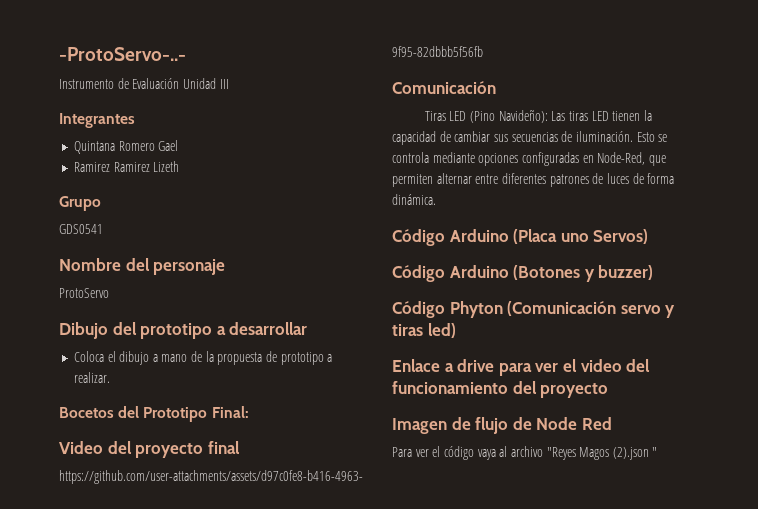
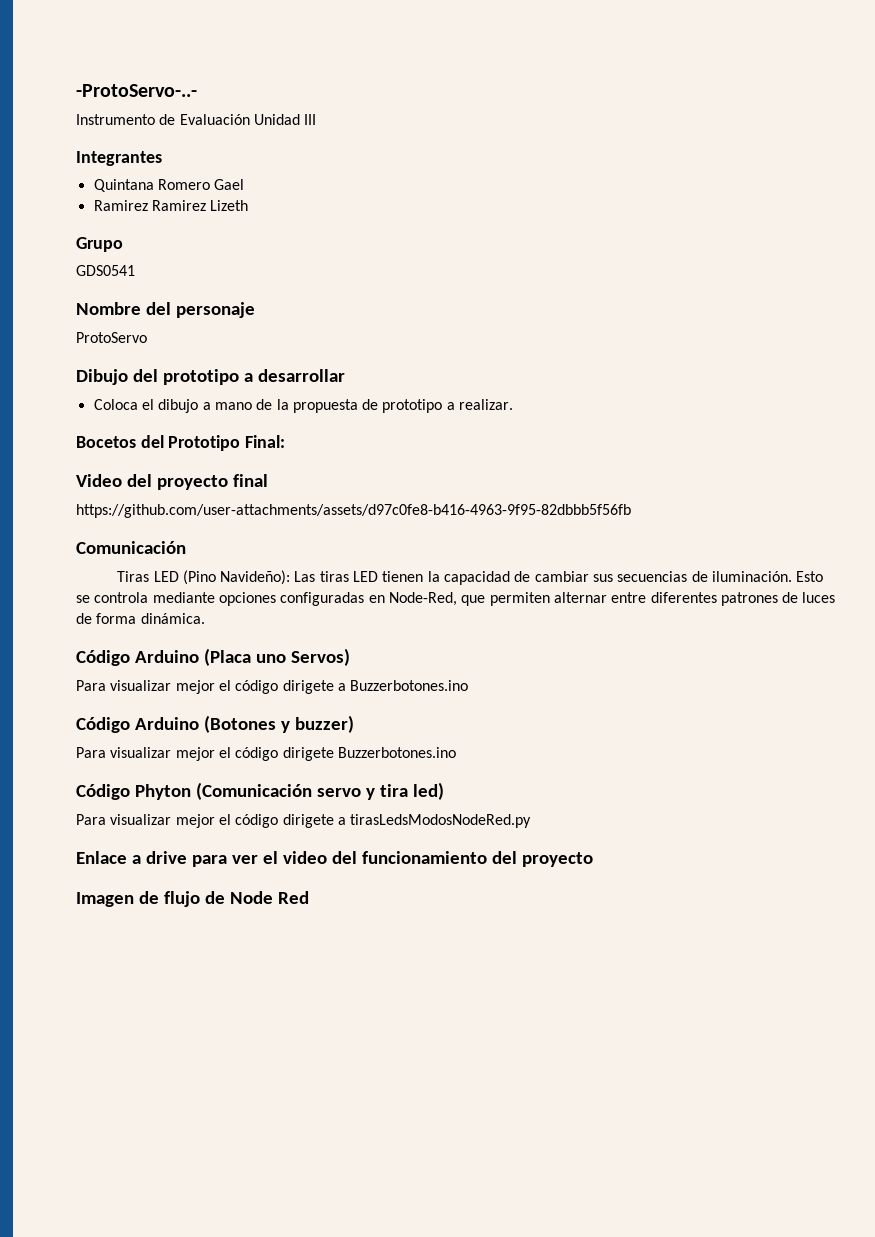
(649, 236) none -> [76,680,469,694] // Para visualizar mejor el código dirigete a Buzzerbotones.ino
(654, 272) none -> [76,747,456,761] // Para visualizar mejor el código dirigete Buzzerbotones.ino
[392,324,423,336] tiras -> [379,784,408,797] tira
(456, 330) none -> [76,814,532,828] // Para visualizar mejor el código dirigete a tirasLedsModosNodeRed.py
[392,446,658,460] // Para ver el código vaya al archivo "Reyes Magos (2).json " -> (309, 897) none

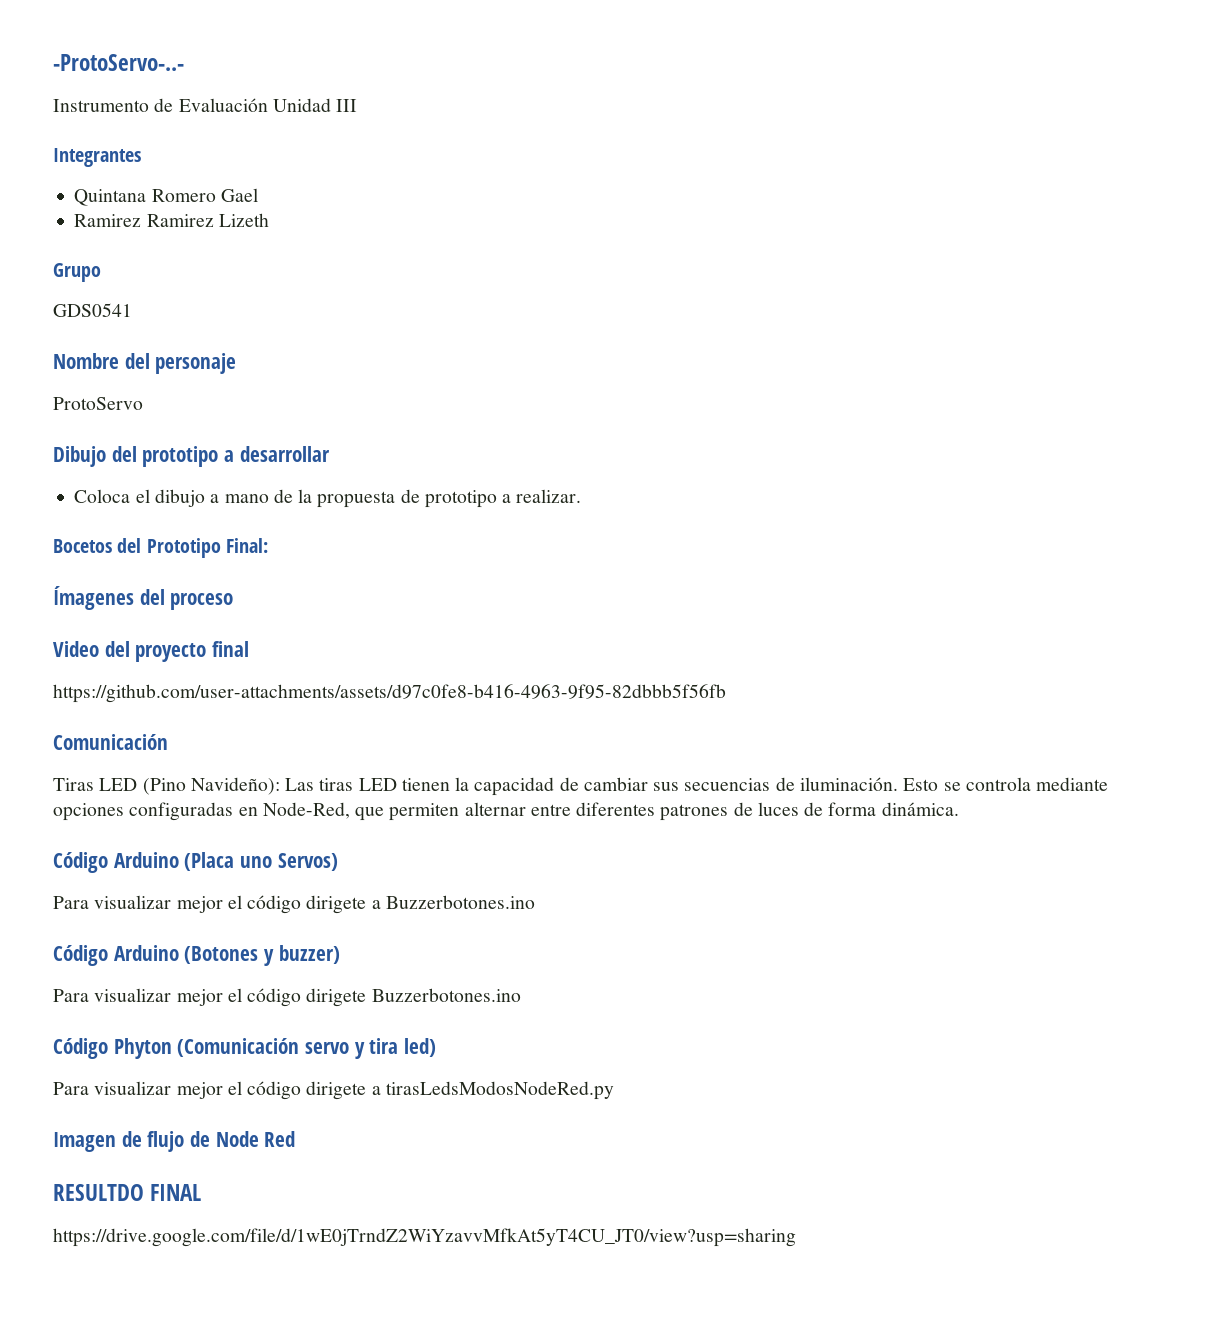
(286, 441) none -> [53,586,234,610] // Ímagenes del proceso
[76,851,593,867] // Enlace a drive para ver el video del funcionamiento del proyecto -> (614, 1090) none
(309, 897) none -> [53,1184,202,1201] [53,1228,796,1247] // RESULTDO FINAL // https://drive.google.com/file/d/1wE0jTrndZ2WiYzavvMfkAt5yT4CU_JT0/view?usp=sharing

